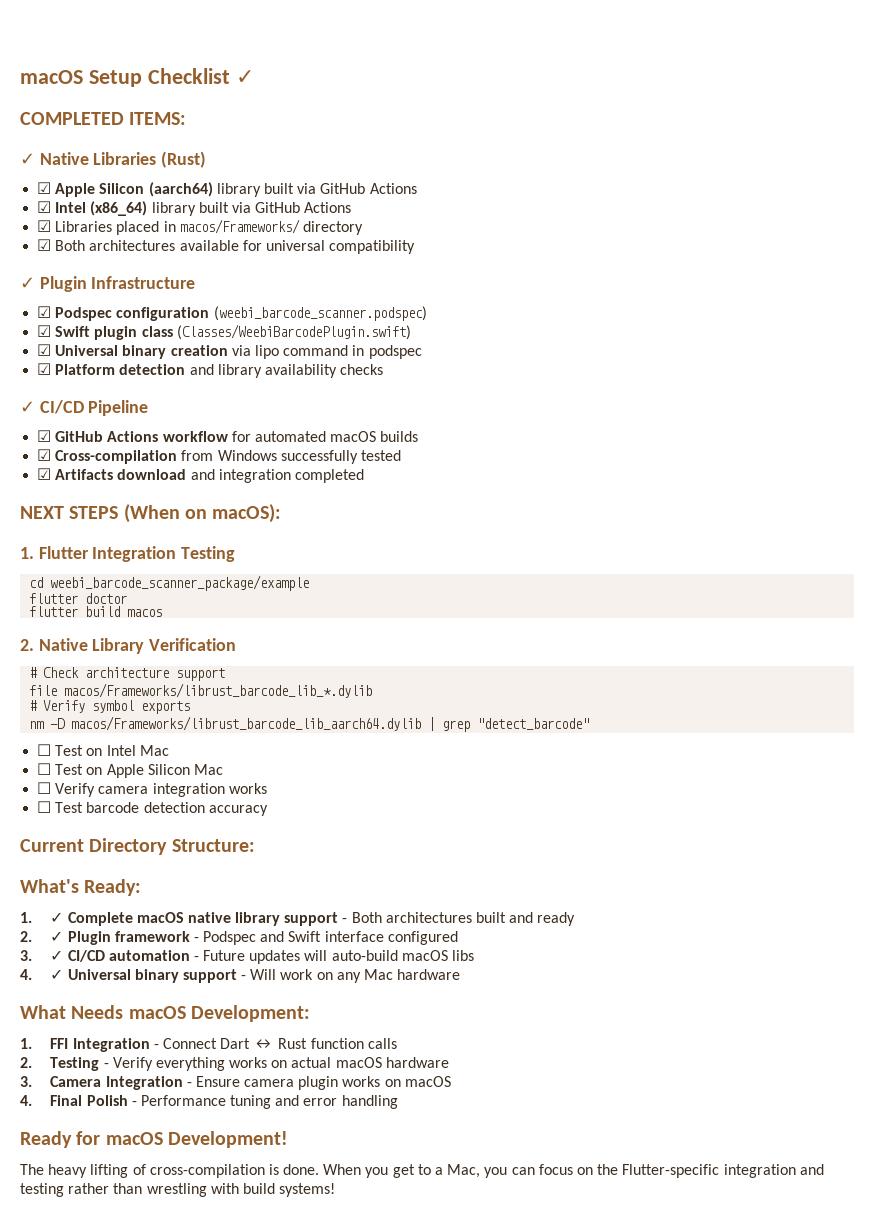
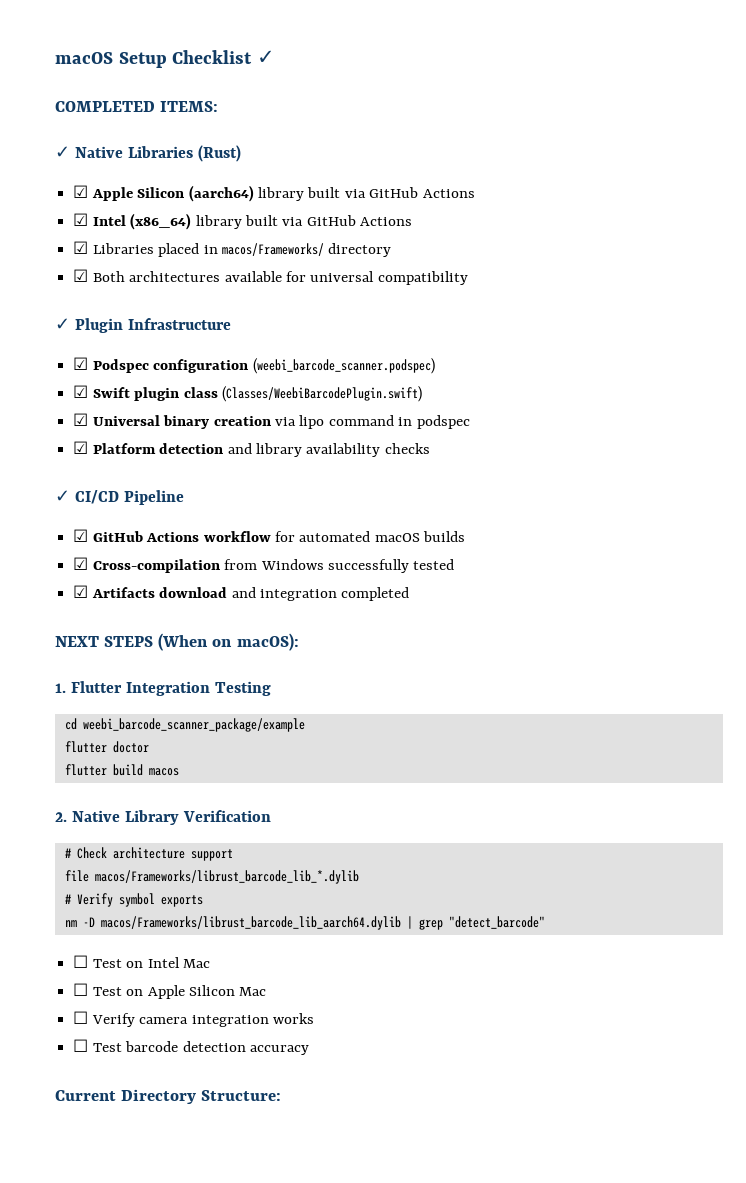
[20,879,142,896] [20,912,576,926] [20,931,458,945] [20,950,474,964] [20,969,461,983] [20,1005,310,1022] [20,1038,397,1052] [20,1057,449,1071] [20,1076,451,1090] [20,1095,398,1109] [20,1131,288,1148] [20,1164,824,1178] [20,1183,336,1197] // What's Ready: // 1. ✓ Complete macOS native library support - Both architectures built and ready // 2. ✓ Plugin framework - Podspec and Swift interface configured // 3. ✓ CI/CD automation - Future updates will auto-build macOS libs // 4. ✓ Universal binary support - Will work on any Mac hardware // What Needs macOS Development: // 1. FFI Integration - Connect Dart ↔ Rust function calls // 2. Testing - Verify everything works on actual macOS hardware // 3. Camera Integration - Ensure camera plugin works on macOS // 4. Final Polish - Performance tuning and error handling // Ready for macOS Development! // The heavy lifting of cross-compilation is done. When you get to a Mac, you can focus on the Flutter-specific integration and testing rather than wrestling with build systems! -> (282, 1095) none

